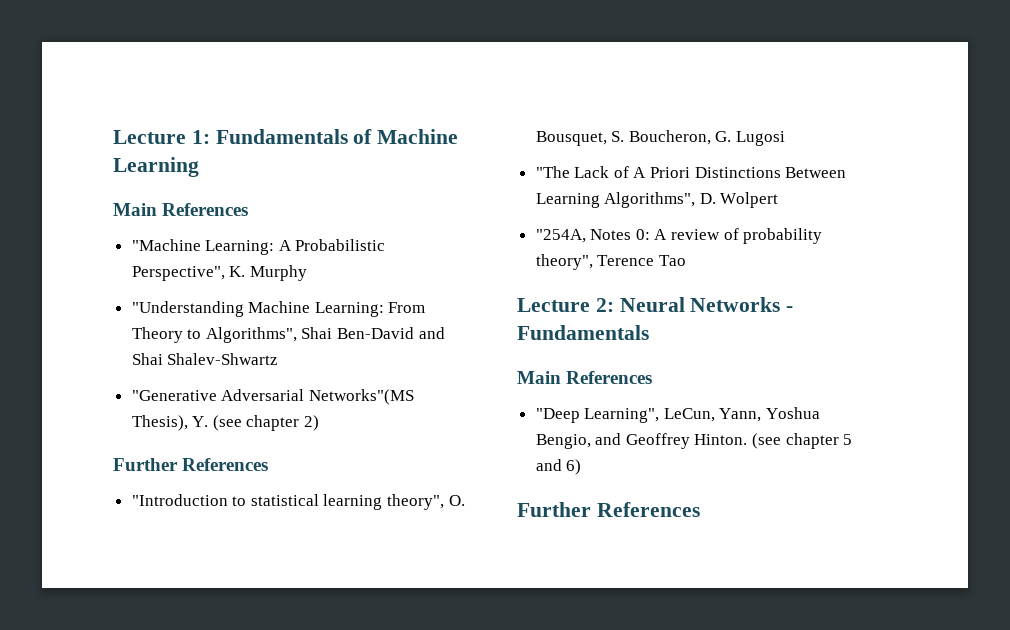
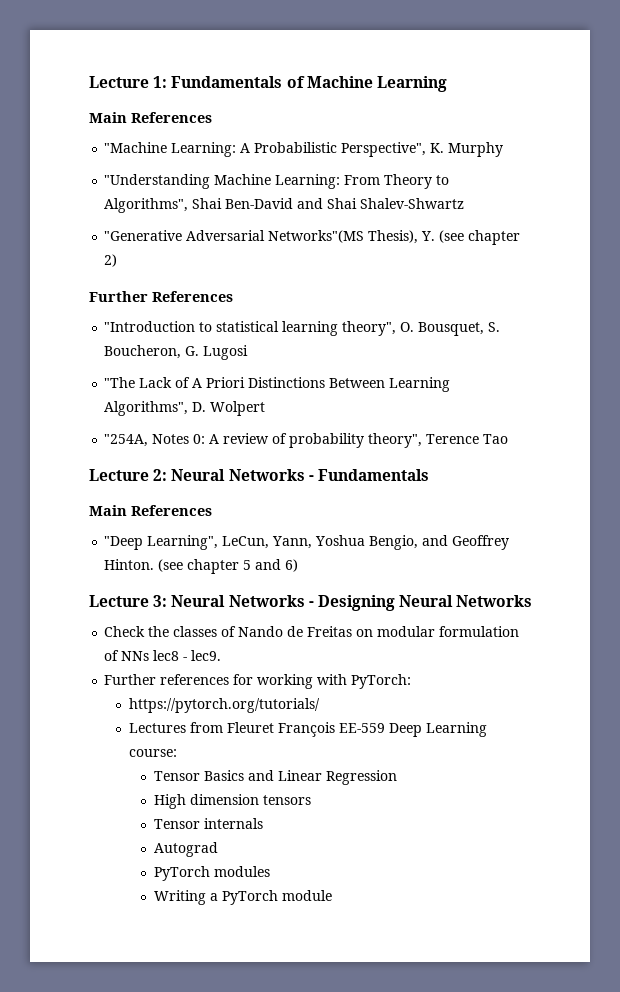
[517,502,700,517] Further References -> [89,595,533,611] [104,626,520,637] [104,650,222,661] [104,674,412,689] [129,698,321,713] [129,722,488,737] [129,749,178,757] [153,770,397,785] [153,794,311,809] [153,818,263,829] [153,842,218,857] [153,866,270,881] [153,890,332,905] Lecture 3: Neural Networks - Designing Neural Networks // Check the classes of Nando de Freitas on modular formulation of NNs lec8 - lec9. // Further references for working with PyTorch: // https://pytorch.org/tutorials/ // Lectures from Fleuret François EE-559 Deep Learning course: // Tensor Basics and Linear Regression // High dimension tensors // Tensor internals // Autograd // PyTorch modules // Writing a PyTorch module

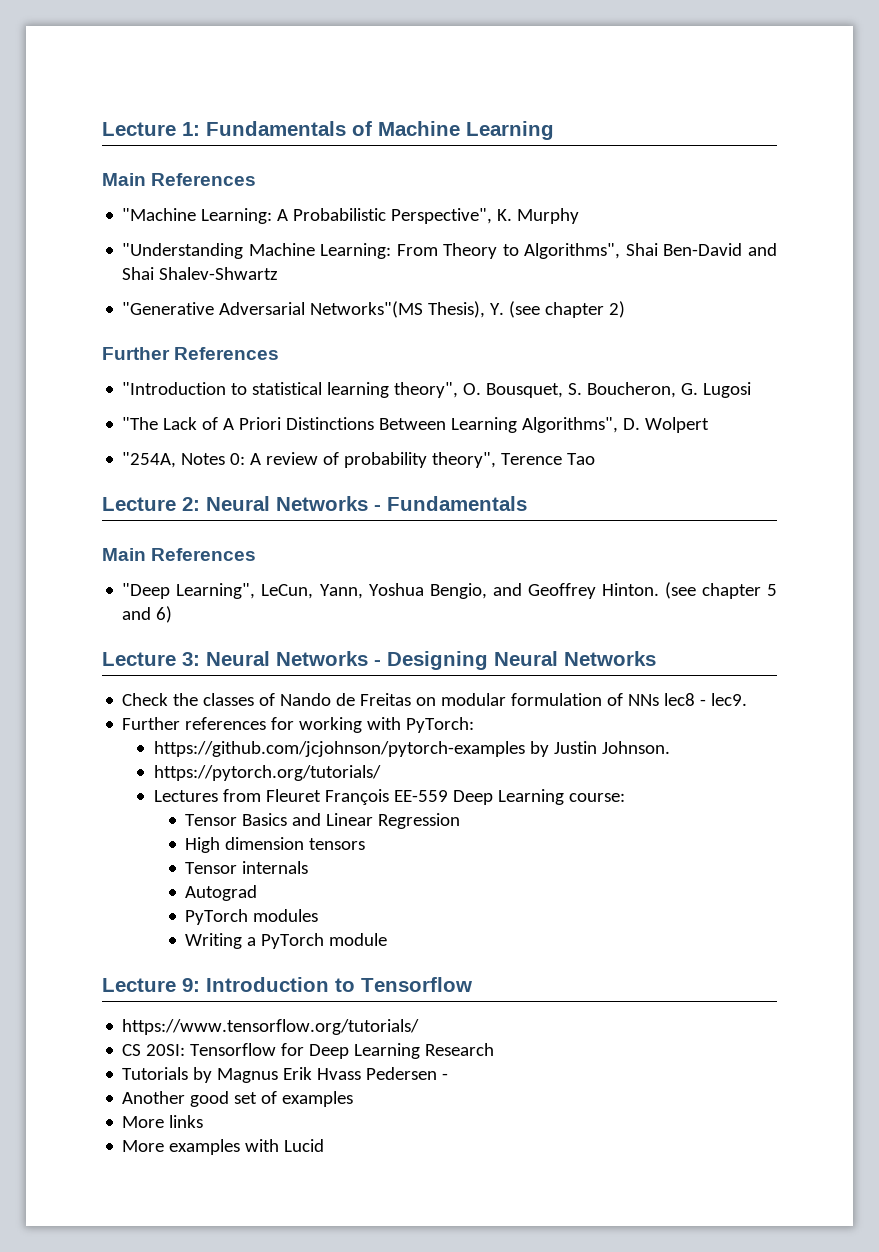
(412, 681) none -> [153,741,670,757] // https://github.com/jcjohnson/pytorch-examples by Justin Johnson.
(332, 895) none -> [102,977,472,992] [122,1019,420,1035] [122,1043,495,1059] [122,1067,449,1083] [122,1091,354,1107] [122,1115,204,1128] [122,1139,325,1155] // Lecture 9: Introduction to Tensorflow // https://www.tensorflow.org/tutorials/ // CS 20SI: Tensorflow for Deep Learning Research // Tutorials by Magnus Erik Hvass Pedersen - // Another good set of examples // More links // More examples with Lucid

